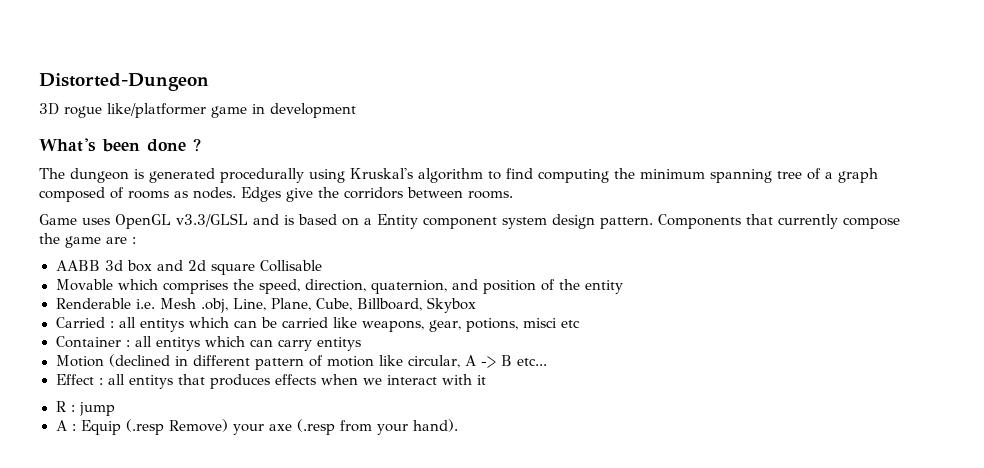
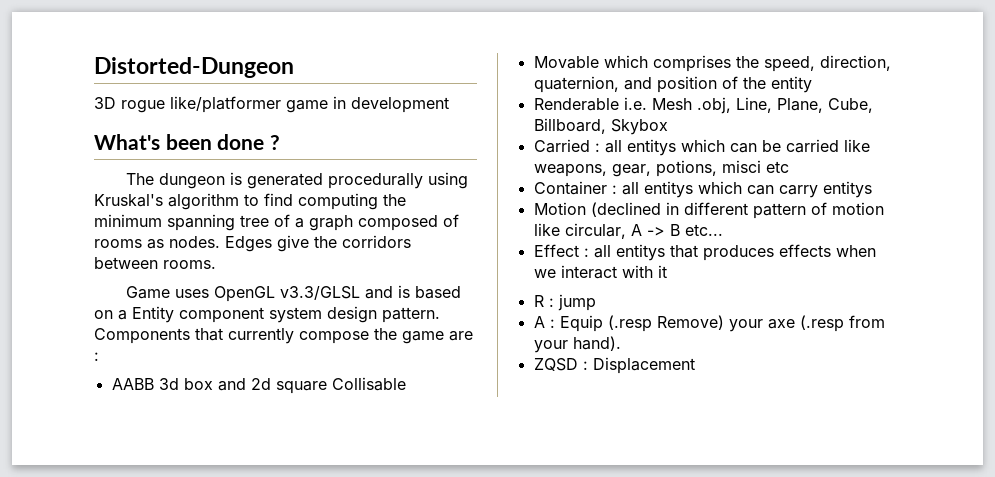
(458, 425) none -> [533,357,695,374] // ZQSD : Displacement

